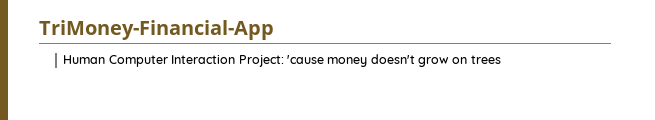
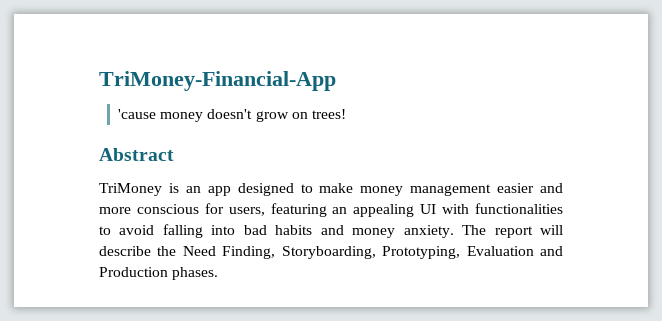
[63,55,284,67] Human Computer Interaction Project: -> (336, 81) none
[470,55,501,64] trees -> [311,109,346,119] [99,148,174,161] [99,183,563,196] [99,203,563,217] [99,224,563,238] [99,246,563,259] [99,267,219,280] trees! // Abstract // TriMoney is an app designed to make money management easier and more conscious for users, featuring an appealing UI with functionalities to avoid falling into bad habits and money anxiety. The report will describe the Need Finding, Storyboarding, Prototyping, Evaluation and Production phases.

